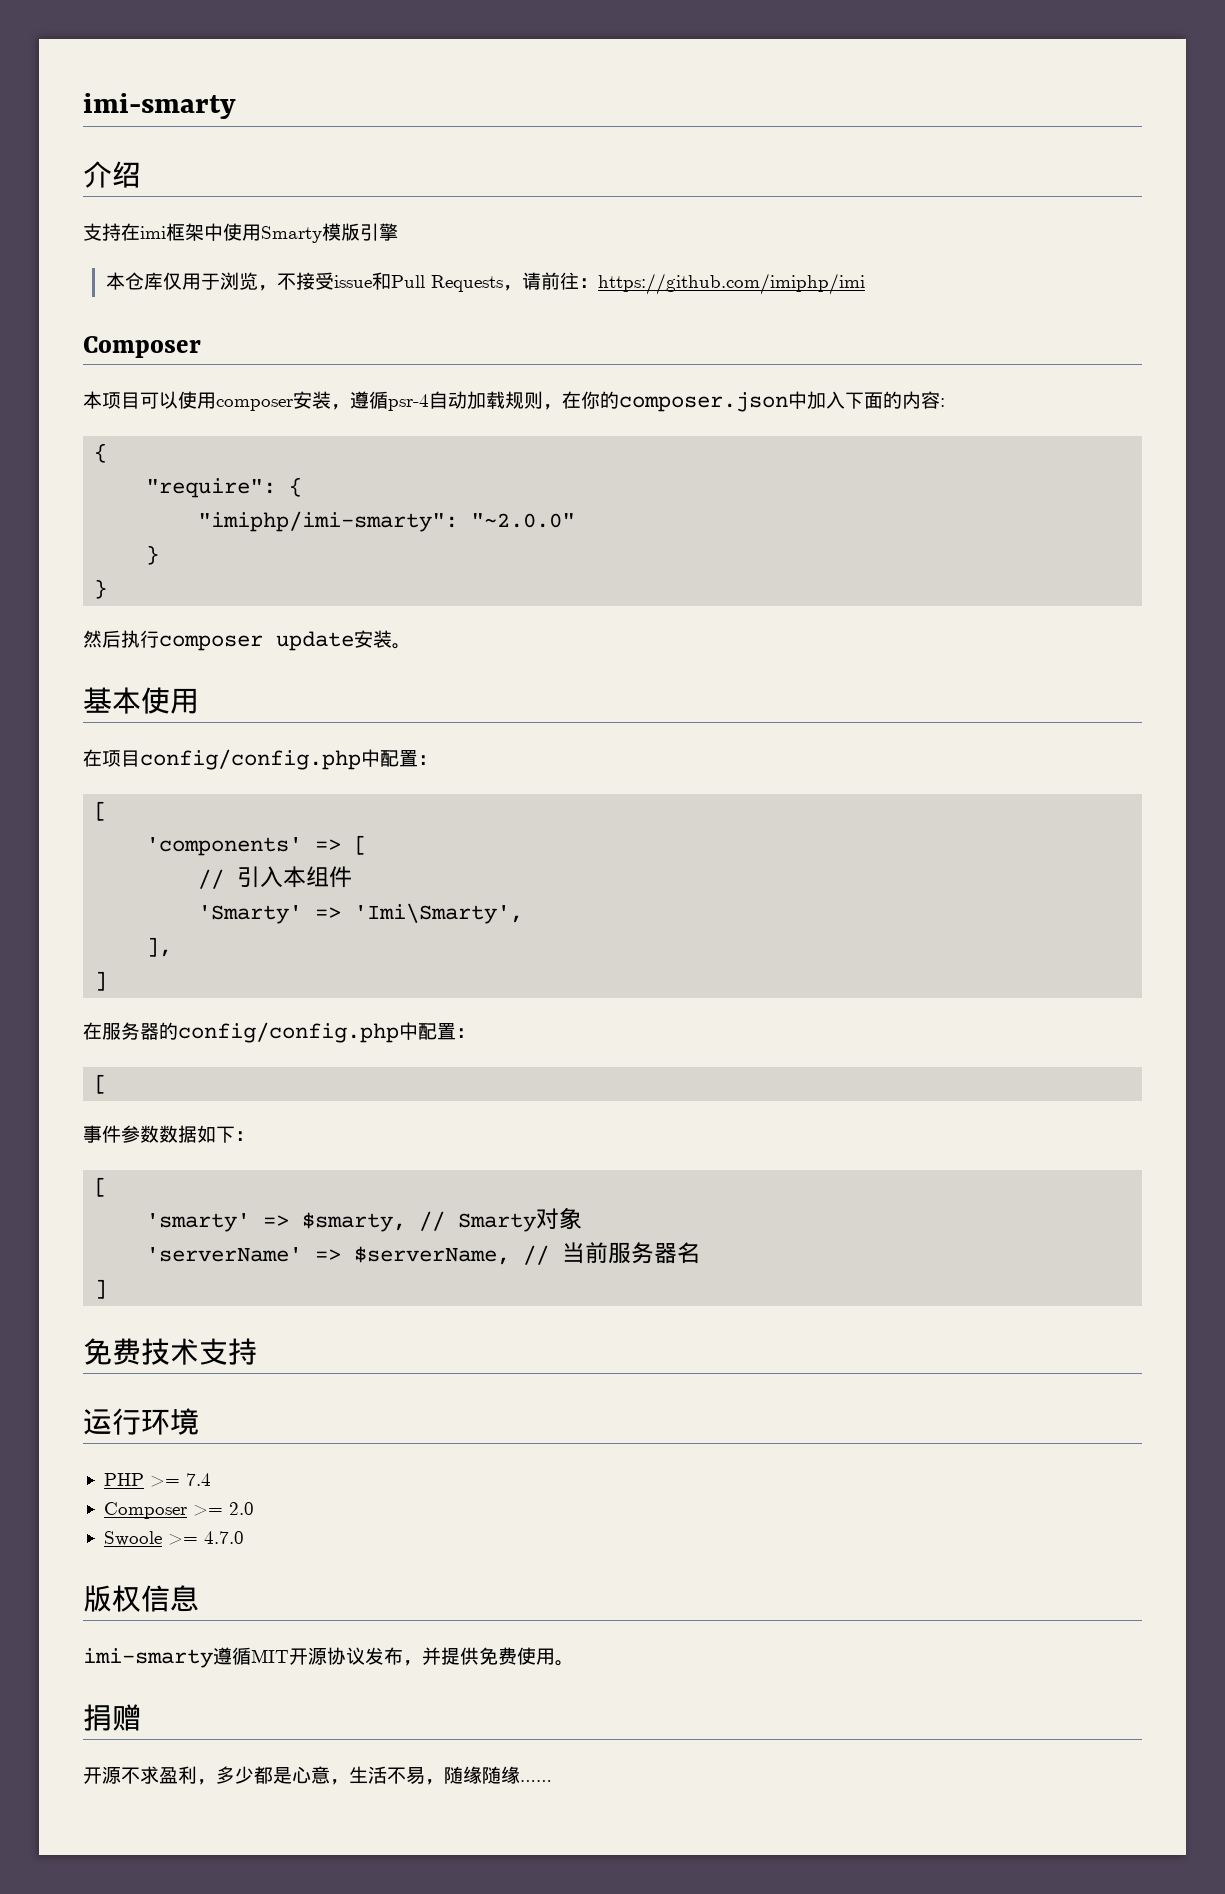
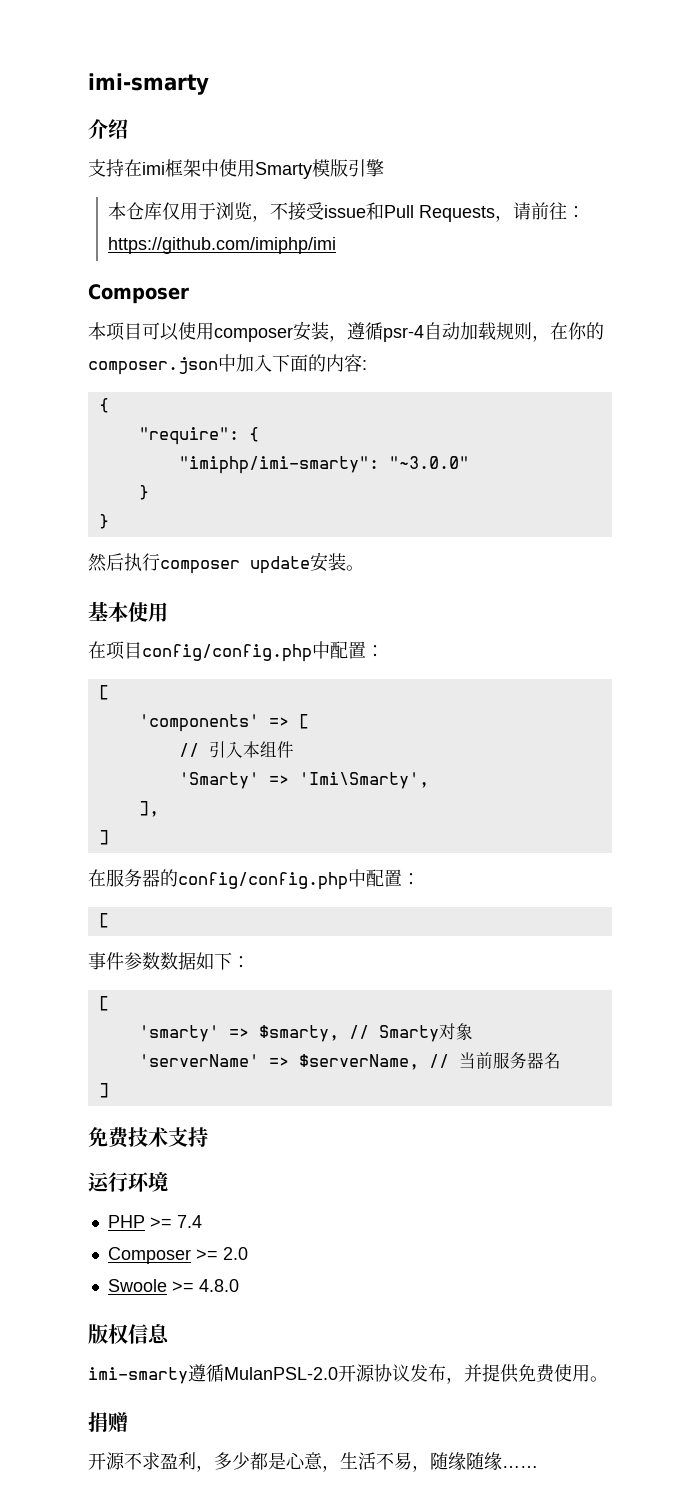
[471,513,576,528] "~2.0.0" -> [388,456,469,469] "~3.0.0"
[203,1531,244,1544] 4.7.0 -> [198,1279,239,1292] 4.8.0
[251,1649,289,1663] MIT -> [224,1367,338,1380] MulanPSL-2.0

